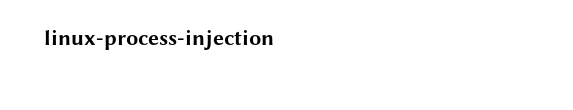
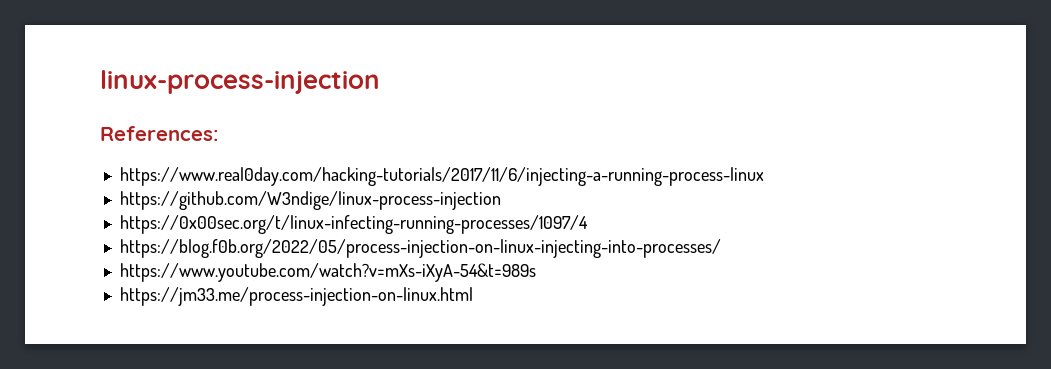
(274, 39) none -> [100,126,219,141] [119,167,764,186] [119,191,501,210] [119,215,588,234] [119,239,721,258] [119,263,536,282] [119,287,473,306] // References: // https://www.real0day.com/hacking-tutorials/2017/11/6/injecting-a-running-process-linux // https://github.com/W3ndige/linux-process-injection // https://0x00sec.org/t/linux-infecting-running-processes/1097/4 // https://blog.f0b.org/2022/05/process-injection-on-linux-injecting-into-processes/ // https://www.youtube.com/watch?v=mXs-iXyA-54&t=989s // https://jm33.me/process-injection-on-linux.html

